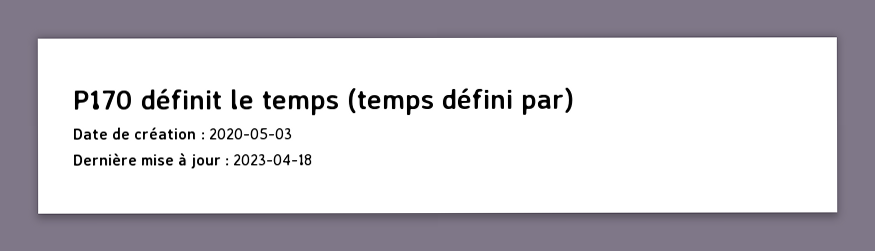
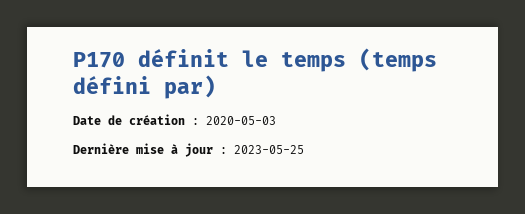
[232,154,313,166] 2023-04-18 -> [234,145,304,154] 2023-05-25

